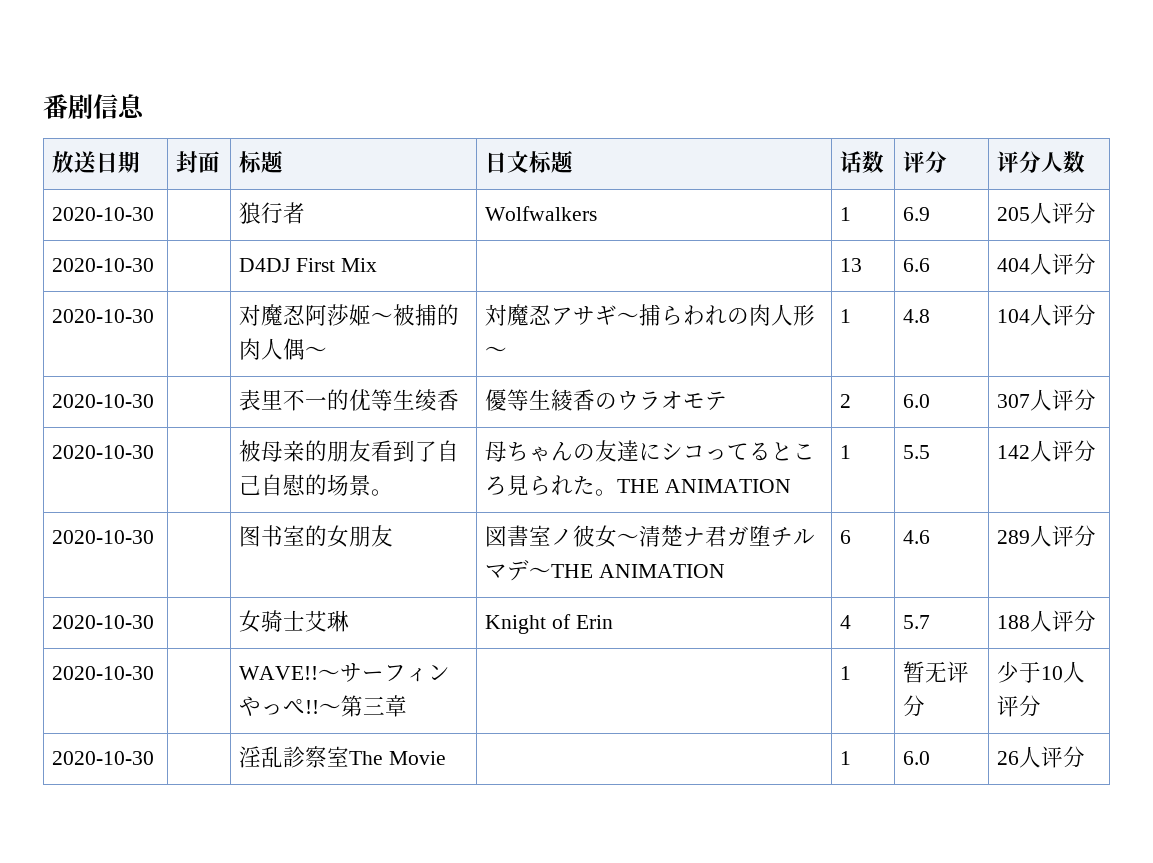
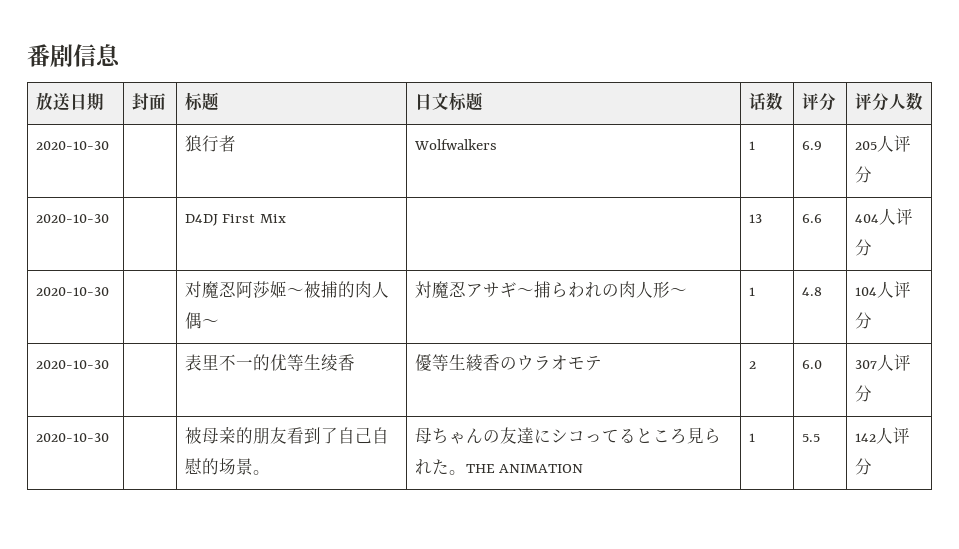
[52,530,155,544] [239,525,394,548] [485,525,816,548] [485,560,726,581] [840,530,852,544] [903,530,931,544] [997,525,1097,547] [52,615,155,629] [239,610,350,633] [485,614,614,634] [840,615,852,629] [903,615,931,629] [997,610,1097,632] [52,666,155,680] [239,663,451,682] [239,695,408,717] [840,666,852,680] [903,661,970,683] [903,695,926,717] [997,661,1086,683] [997,695,1042,717] [52,751,155,765] [239,746,447,768] [840,751,852,765] [903,751,931,765] [997,746,1086,768] // 2020-10-30 | | 图书室的女朋友 | 図書室ノ彼女～清楚ナ君ガ堕チルマデ～THE ANIMATION | 6 | 4.6 | 289人评分 // 2020-10-30 | | 女骑士艾琳 | Knight of Erin | 4 | 5.7 | 188人评分 // 2020-10-30 | | WAVE!!～サーフィンやっぺ!!～第三章 | | 1 | 暂无评分 | 少于10人评分 // 2020-10-30 | | 淫乱診察室The Movie | | 1 | 6.0 | 26人评分 -> (872, 466) none

